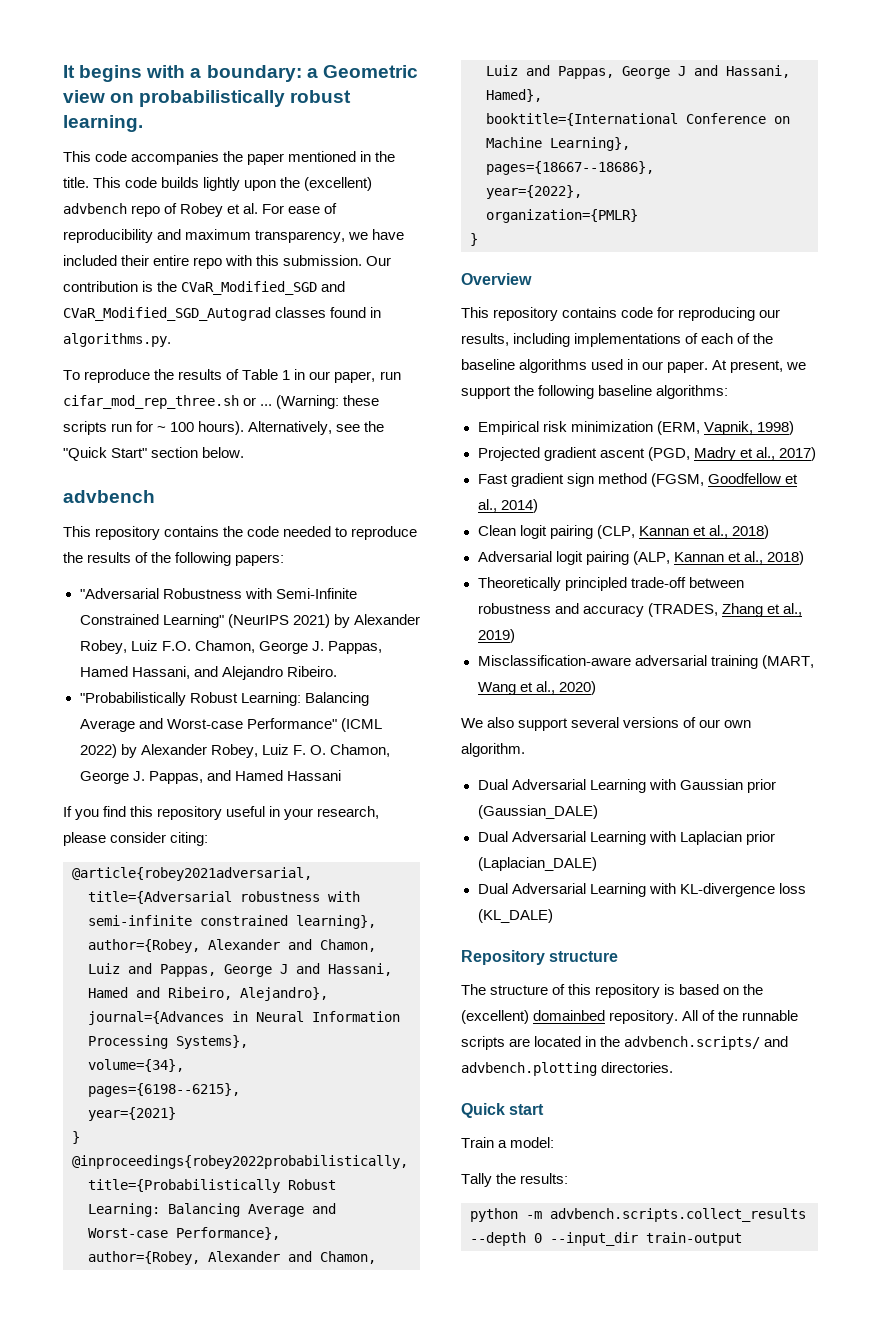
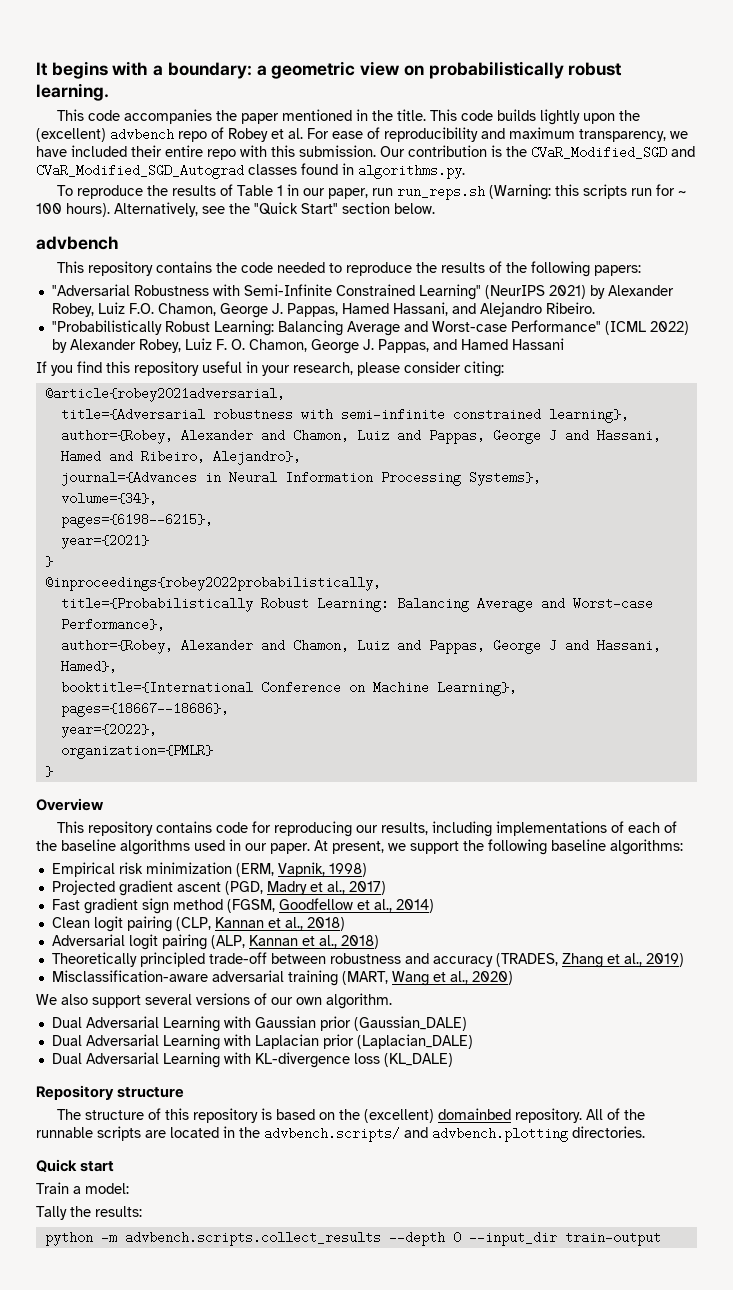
[322,65,418,78] Geometric -> [271,61,356,79] geometric
[63,395,380,409] cifar_mod_rep_three.sh or ... (Warning: these -> [397,184,580,200] run_reps.sh (Warning: this

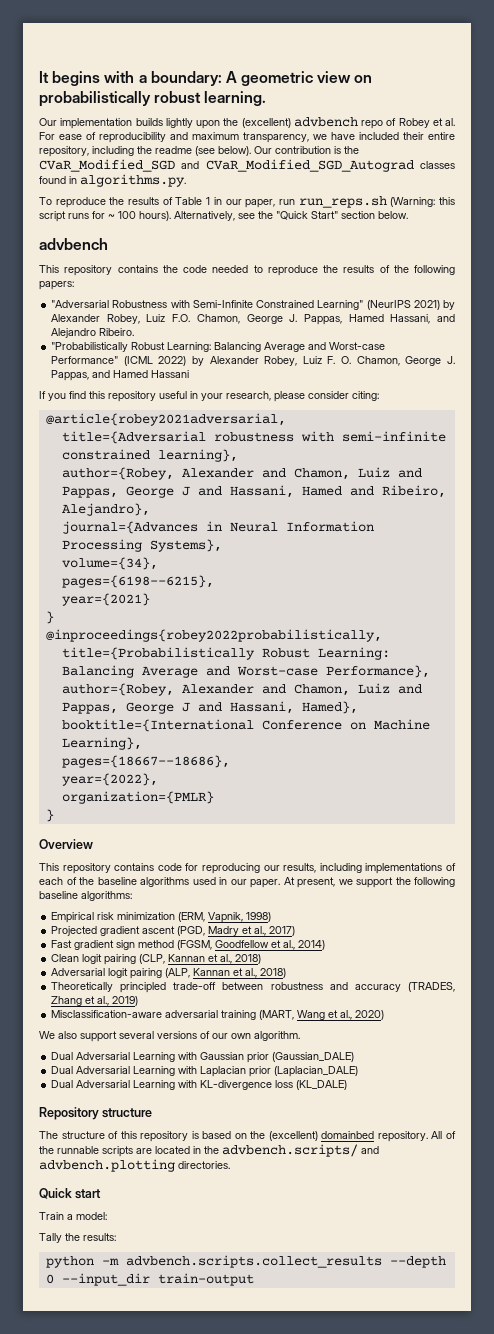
[256,65,267,76] a -> [225,71,237,83] A
[57,109,494,124] This code accompanies the paper mentioned in the title. This code -> [39,118,133,129] Our implementation
[207,145,376,160] repo with this submission. -> [39,146,251,157] repository, including the readme (see below).
[583,184,653,199] scripts run -> [39,211,89,222] script runs

